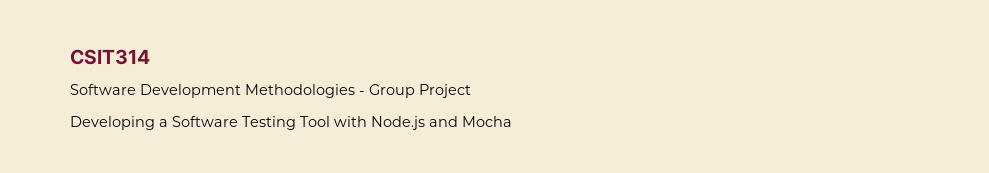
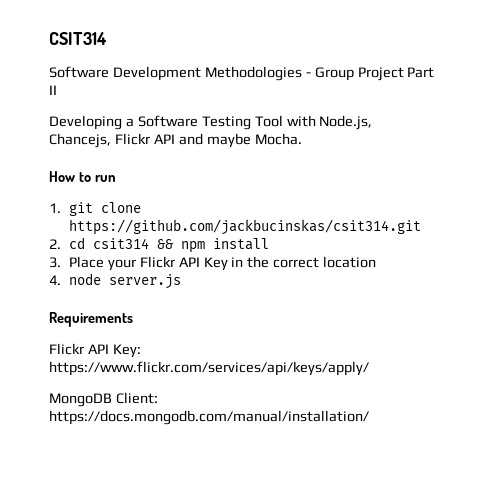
(471, 91) none -> [407,67,435,78] [49,85,57,95] Part II
[371,116,512,130] Node.js and Mocha -> [319,115,373,130] [49,133,302,148] [49,171,116,182] [49,202,141,216] [68,219,421,235] [49,237,269,253] [49,256,377,271] [49,273,181,289] [49,312,133,327] [49,343,141,358] [49,361,369,376] [49,392,158,407] [49,410,369,425] Node.js, Chancejs, Flickr API and maybe Mocha. // How to run // 1. git clone https://github.com/jackbucinskas/csit314.git // 2. cd csit314 && npm install // 3. Place your Flickr API Key in the correct location // 4. node server.js // Requirements // Flickr API Key: https://www.flickr.com/services/api/keys/apply/ // MongoDB Client: https://docs.mongodb.com/manual/installation/

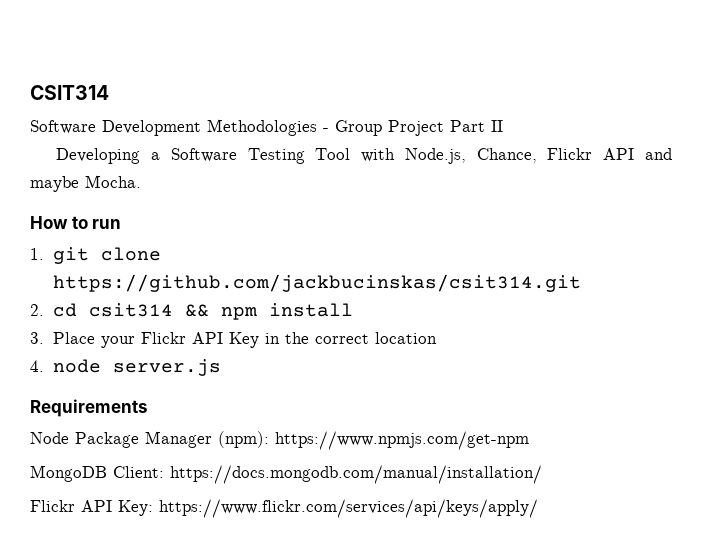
[49,133,111,148] Chancejs, -> [476,148,537,163] Chance,
(133, 319) none -> [30,431,529,450] [30,465,542,484] // Node Package Manager (npm): https://www.npmjs.com/get-npm // MongoDB Client: https://docs.mongodb.com/manual/installation/
[49,392,158,407] [49,410,369,425] // MongoDB Client: https://docs.mongodb.com/manual/installation/ -> (538, 508) none

